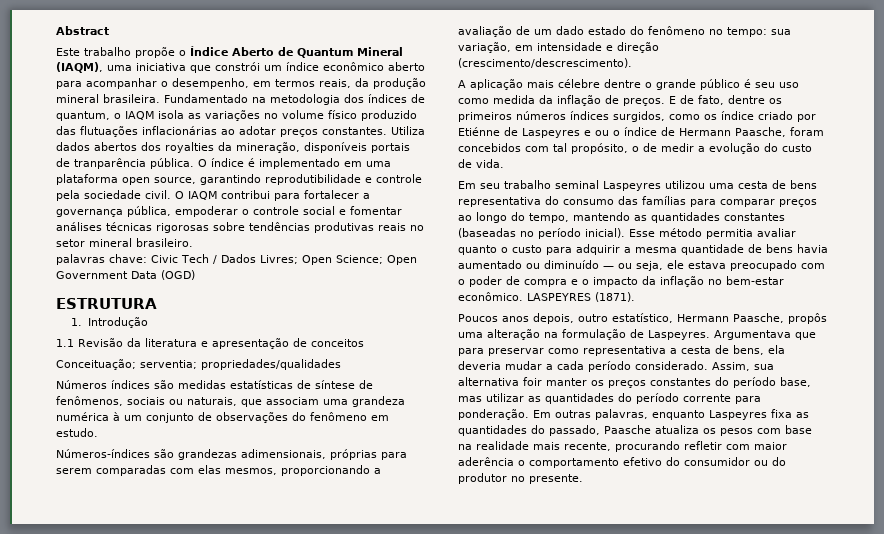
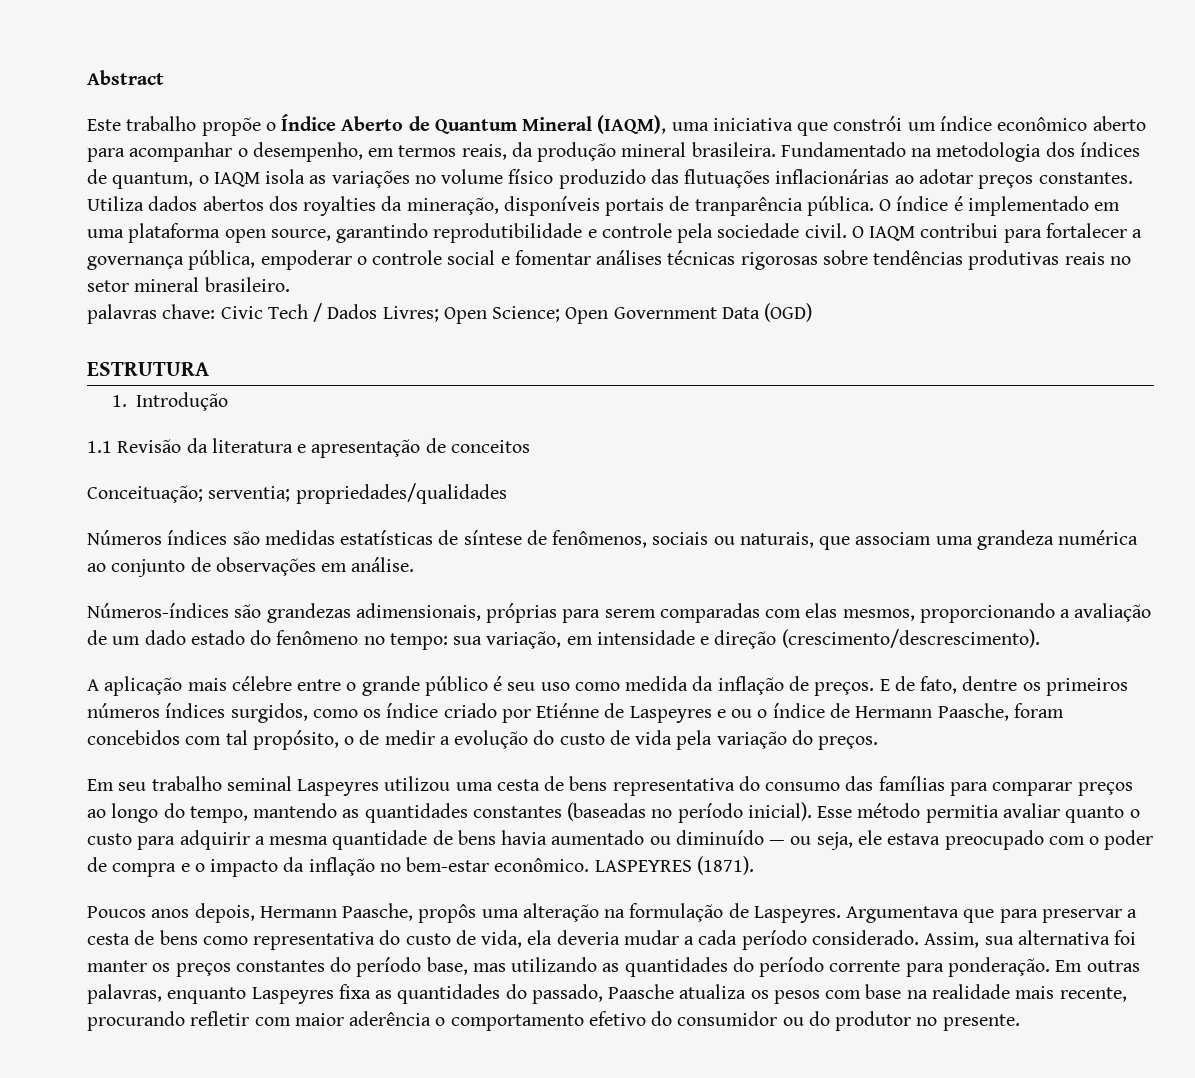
[113,412,142,421] à um -> [87,563,106,572] ao
[292,412,389,421] [56,428,98,437] do fenômeno em estudo. -> [321,557,415,572] em análise.
[604,79,641,88] dentre -> [297,679,342,691] entre
[476,159,504,168] vida. -> [635,730,879,750] vida pela variação do preços.
[578,313,673,323] outro estatístico, -> (255, 913) none
[548,346,666,356] como representativa -> (1122, 916) none
[733,345,764,355] bens, -> [159,930,523,950] bens como representativa do custo de vida,
[523,377,542,386] foir -> [1114,930,1137,945] foi
[486,393,524,402] utilizar -> [511,957,598,972] utilizando

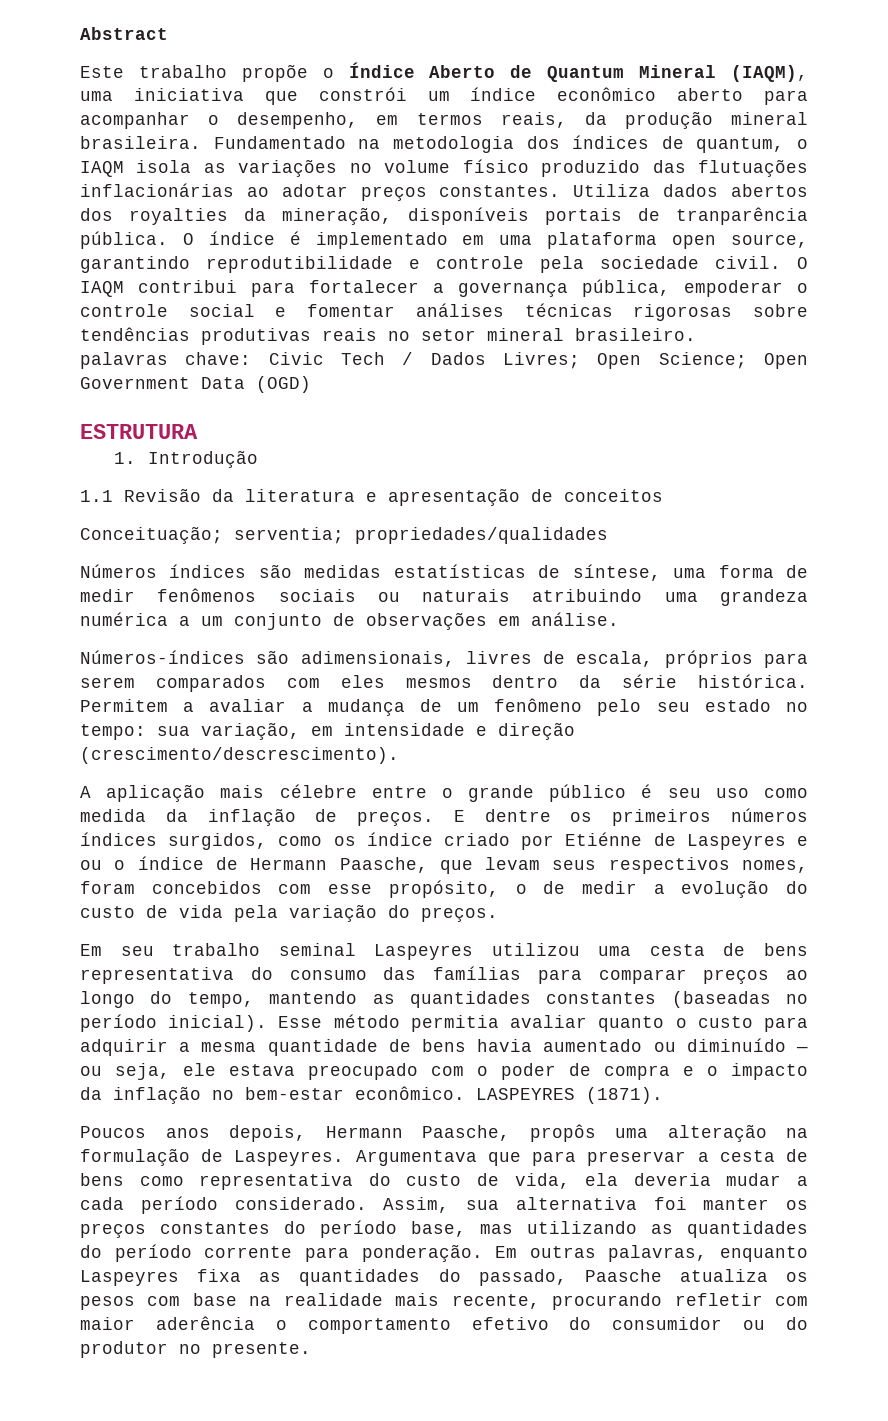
[463,530,932,550] síntese de fenômenos, sociais ou naturais, que associam -> [572,564,809,581] [80,588,643,602] síntese, uma forma de medir fenômenos sociais ou naturais atribuindo
[87,563,106,572] ao -> [179,616,223,626] a um
[266,603,1152,623] [87,630,359,645] grandezas adimensionais, próprias para serem comparadas com elas mesmos, proporcionando a avaliação de um dado estado do fenômeno -> [300,650,808,668] [80,674,808,692] [80,698,771,716] adimensionais, livres de escala, próprios para serem comparados com eles mesmos dentro da série histórica. Permitem a avaliar a mudança de um fenômeno pelo seu estado
[894,676,958,694] de fato, -> (465, 816) none
(1009, 712) none -> [439,857,808,874] que levam seus respectivos nomes,
[225,730,248,745] tal -> [328,884,373,894] esse

